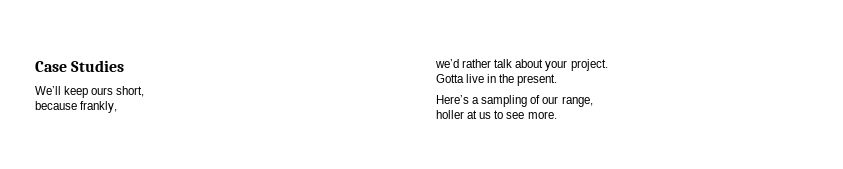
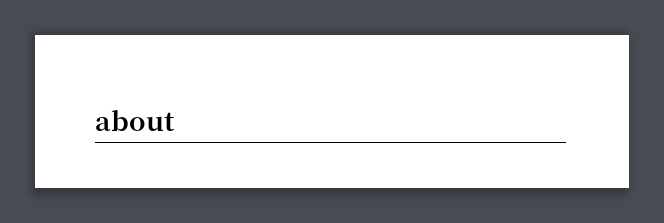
[35,60,125,72] [35,86,145,98] [35,101,118,113] [435,59,608,71] [436,74,558,86] [436,95,593,107] [436,110,557,119] Case Studies // We’ll keep ours short, // because frankly, // we’d rather talk about your project. // Gotta live in the present. // Here’s a sampling of our range, // holler at us to see more. -> [95,109,175,131] about

